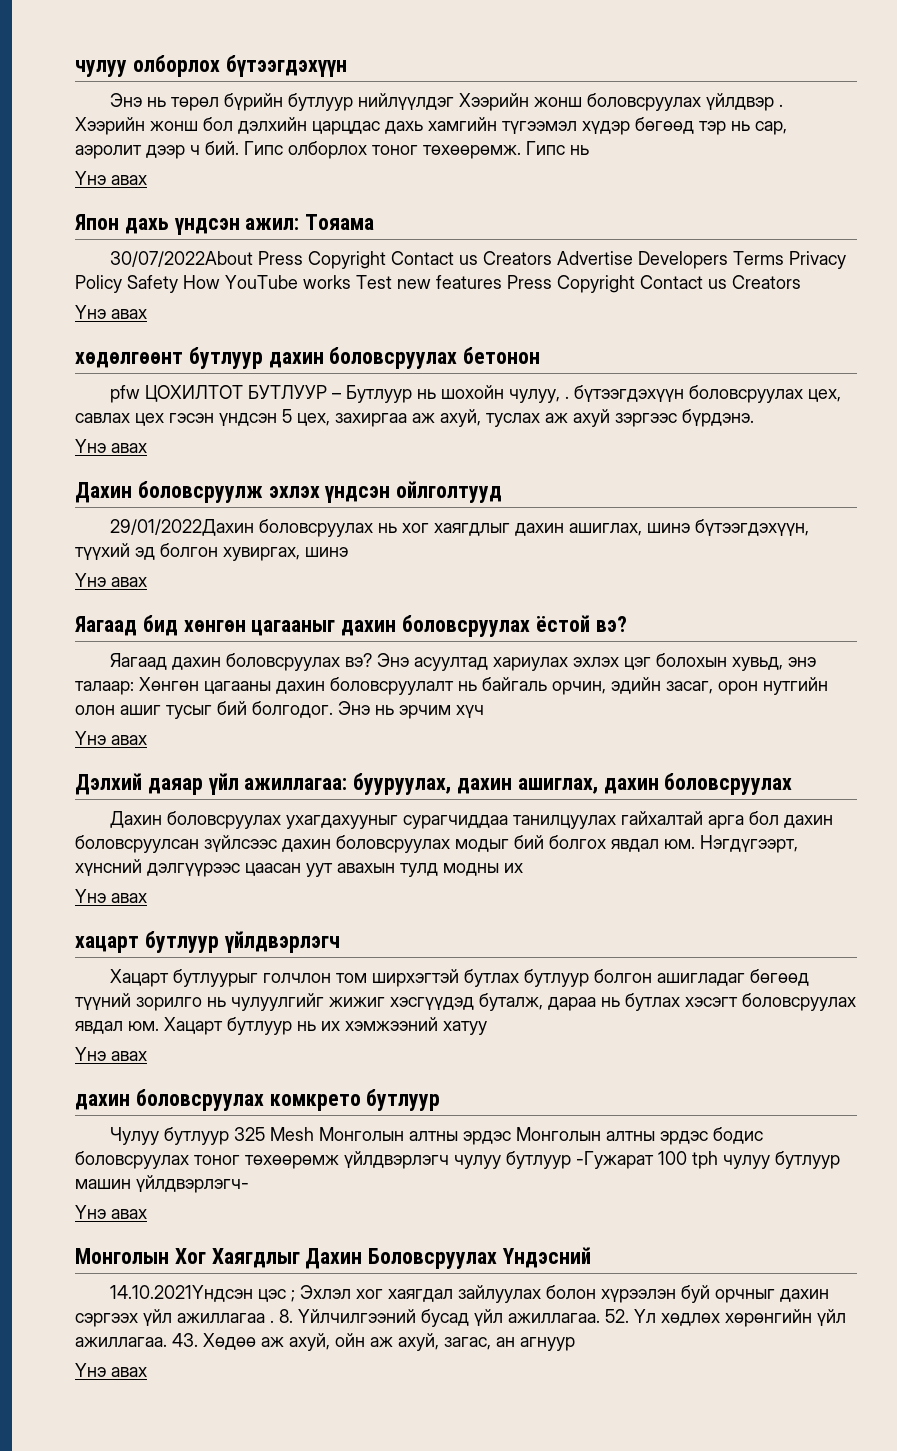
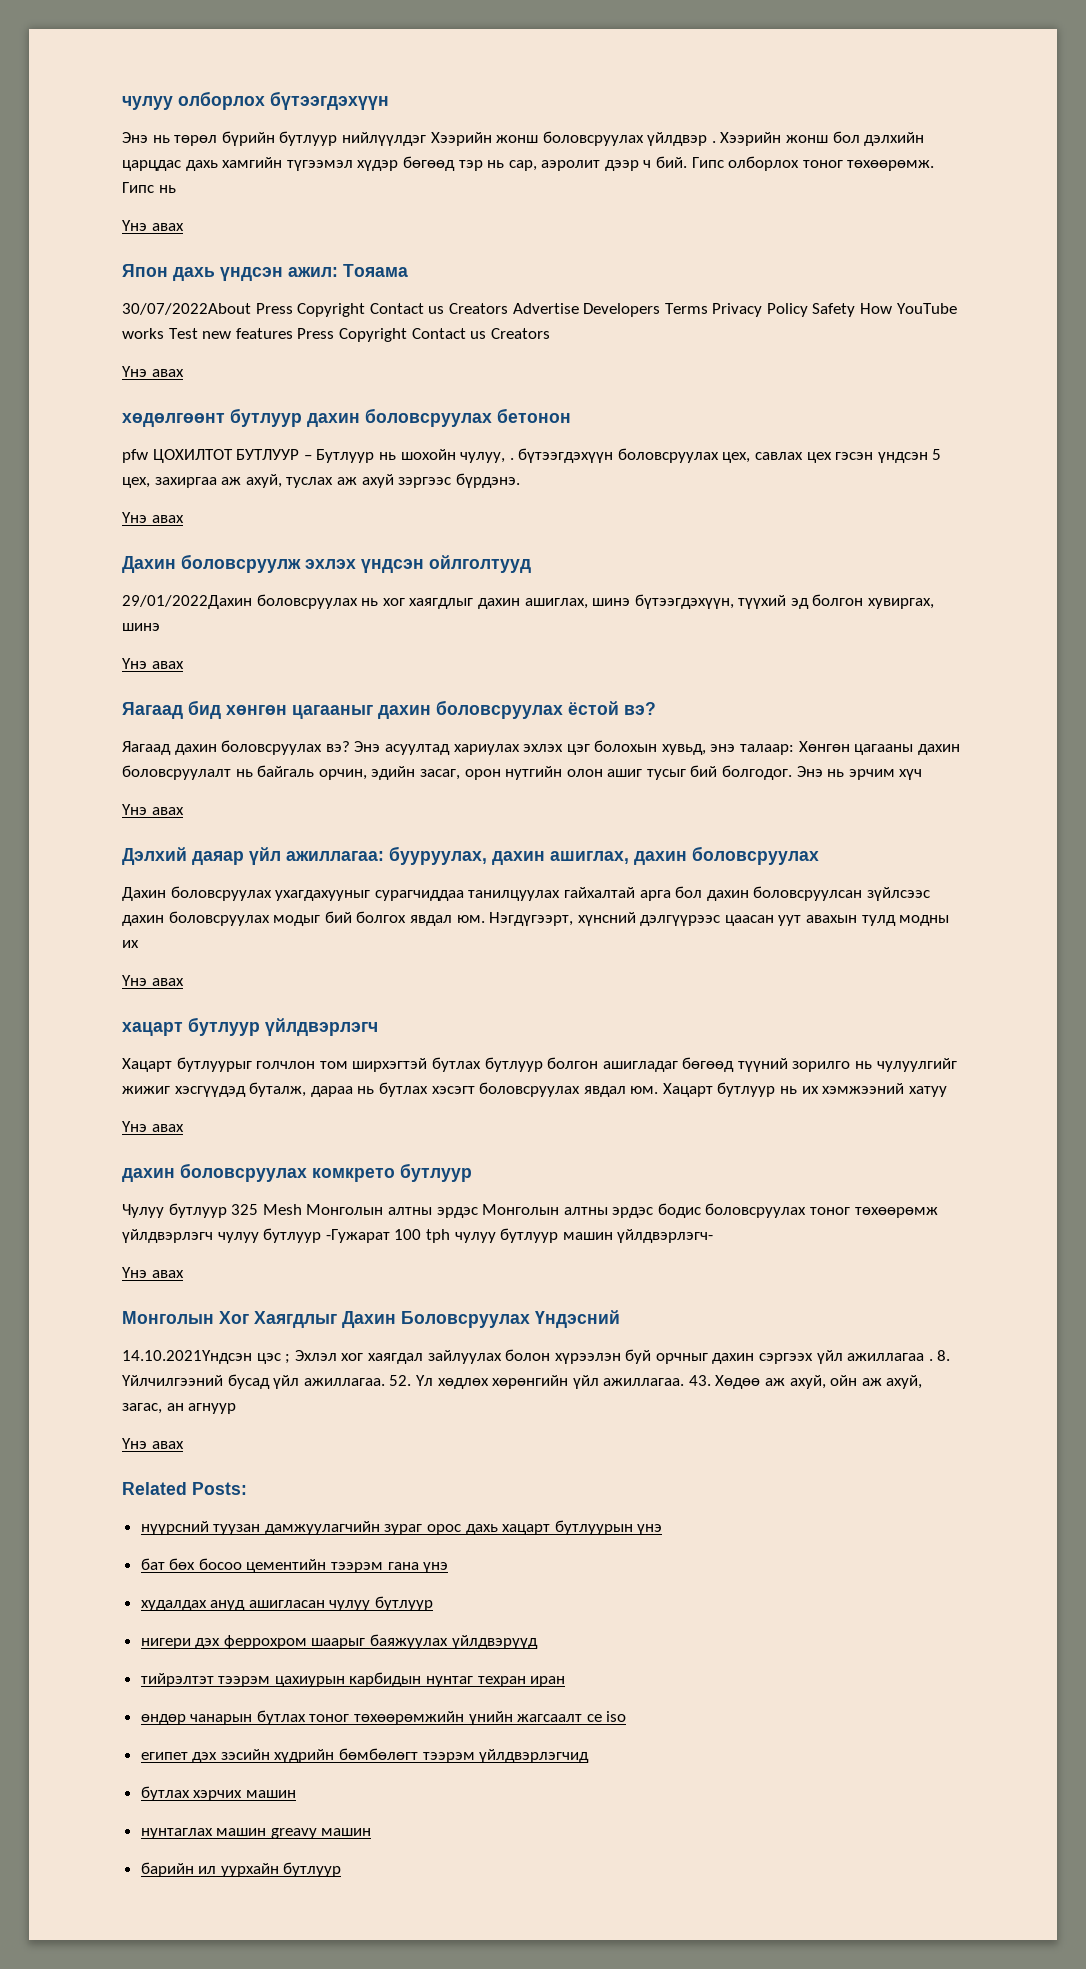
(147, 1372) none -> [122,1482,247,1495] [140,1520,663,1535] [140,1558,449,1573] [140,1596,434,1611] [140,1634,538,1649] [140,1672,566,1687] [140,1710,627,1725] [140,1748,590,1763] [140,1786,296,1801] [140,1828,372,1839] [140,1862,342,1877] // Related Posts: // нүүрсний туузан дамжуулагчийн зураг орос дахь хацарт бутлуурын үнэ // бат бөх босоо цементийн тээрэм гана үнэ // худалдах ануд ашигласан чулуу бутлуур // нигери дэх феррохром шаарыг баяжуулах үйлдвэрүүд // тийрэлтэт тээрэм цахиурын карбидын нунтаг техран иран // өндөр чанарын бутлах тоног төхөөрөмжийн үнийн жагсаалт ce iso // египет дэх зэсийн хүдрийн бөмбөлөгт тээрэм үйлдвэрлэгчид // бутлах хэрчих машин // нунтаглах машин greavy машин // барийн ил уурхайн бутлуур

